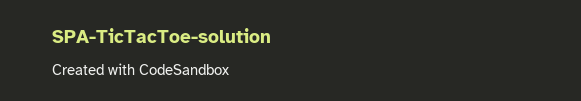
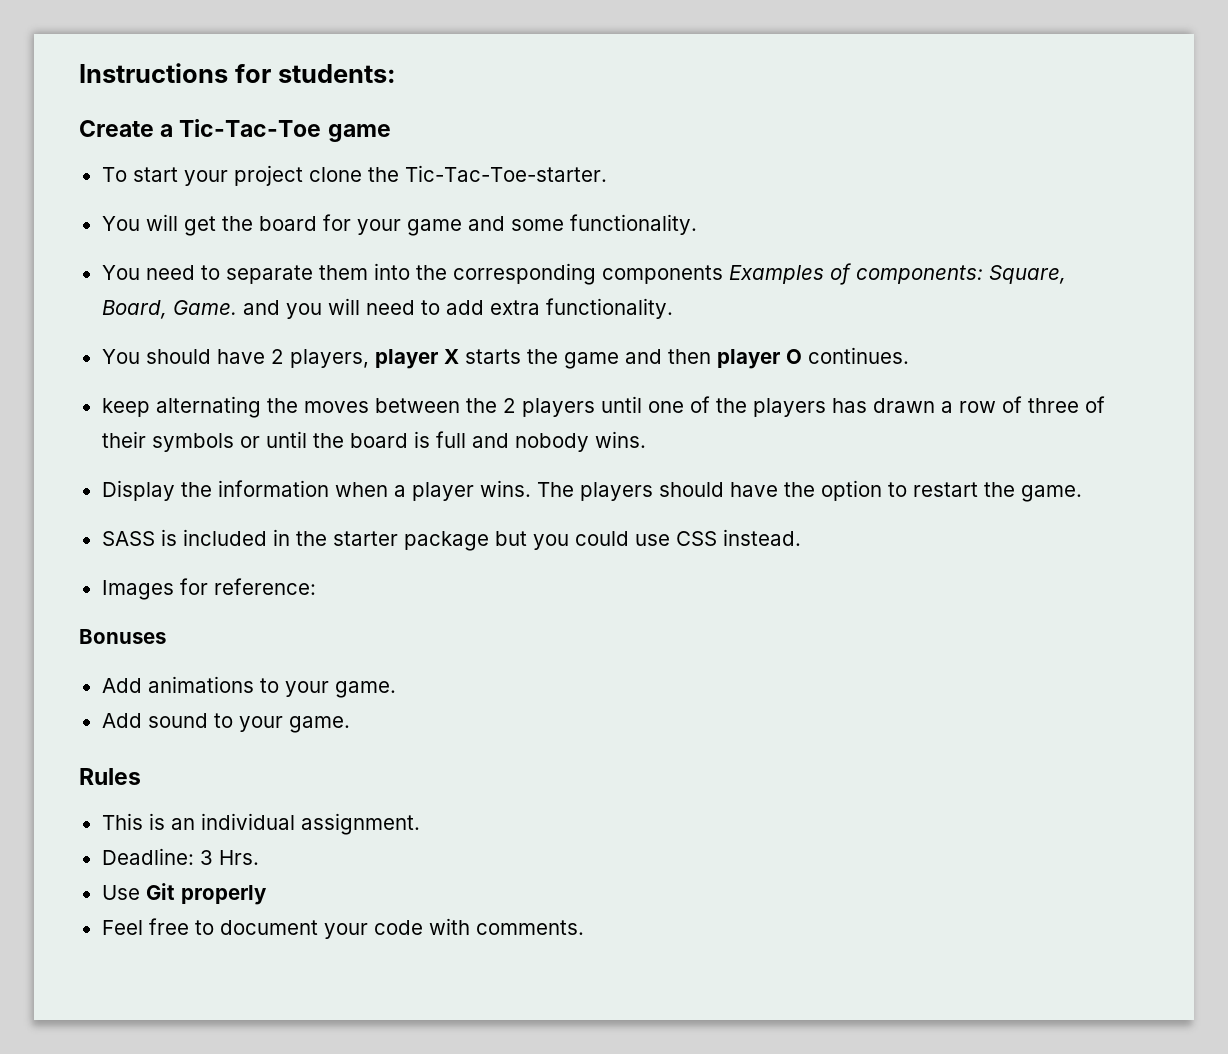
[52,28,271,43] [52,63,229,75] SPA-TicTacToe-solution // Created with CodeSandbox -> [79,63,396,83] [79,119,391,142] [101,165,607,186] [101,214,697,236] [101,263,1066,285] [101,298,673,319] [101,347,909,369] [101,396,1105,418] [101,431,646,452] [101,480,1082,502] [101,529,801,551] [101,578,316,600] [79,629,166,644] [101,676,396,698] [101,713,350,733] [79,768,141,785] [101,813,420,835] [101,848,259,865] [101,883,267,905] [101,918,584,939] Instructions for students: // Create a Tic-Tac-Toe game // To start your project clone the Tic-Tac-Toe-starter. // You will get the board for your game and some functionality. // You need to separate them into the corresponding components Examples of components: Square, Board, Game. and you will need to add extra functionality. // You should have 2 players, player X starts the game and then player O continues. // keep alternating the moves between the 2 players until one of the players has drawn a row of three of their symbols or until the board is full and nobody wins. // Display the information when a player wins. The players should have the option to restart the game. // SASS is included in the starter package but you could use CSS instead. // Images for reference: // Bonuses // Add animations to your game. // Add sound to your game. // Rules // This is an individual assignment. // Deadline: 3 Hrs. // Use Git properly // Feel free to document your code with comments.

